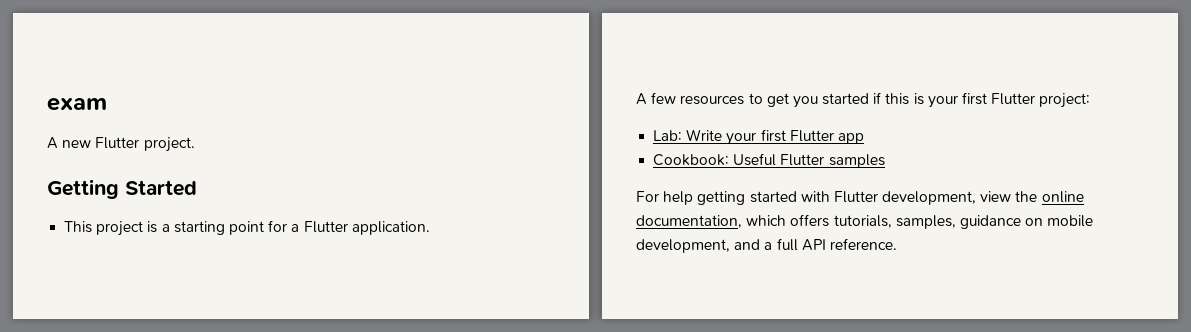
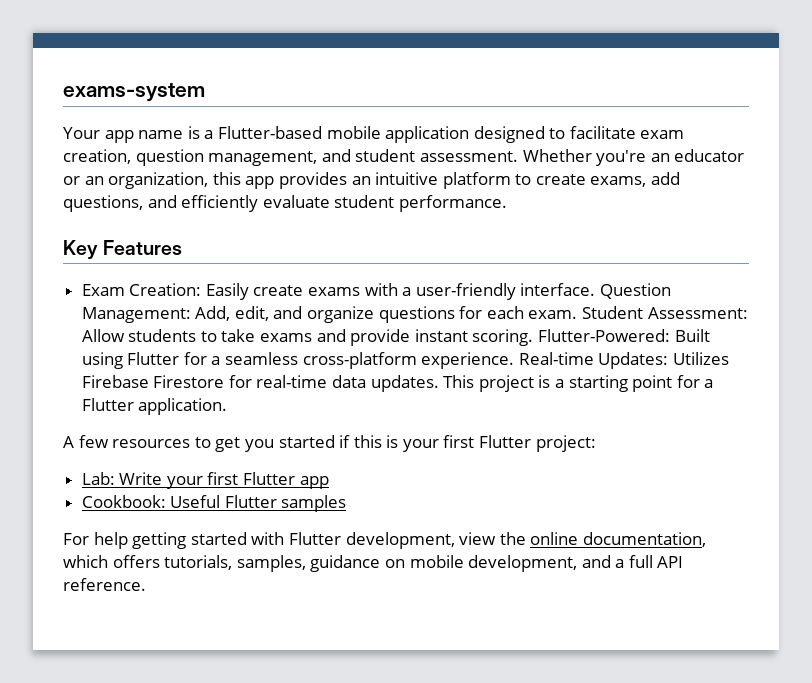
[47,97,107,111] [47,137,195,152] [47,179,197,199] exam // A new Flutter project. // Getting Started // -> [63,83,205,102] [63,126,685,143] [63,149,745,166] [63,172,681,189] [63,195,507,212] [63,240,183,259] [81,283,672,300] [81,306,748,323] [81,329,710,346] [81,352,730,369] [81,375,439,392] exams-system // Your app name is a Flutter-based mobile application designed to facilitate exam creation, question management, and student assessment. Whether you're an educator or an organization, this app provides an intuitive platform to create exams, add questions, and efficiently evaluate student performance. // Key Features // Exam Creation: Easily create exams with a user-friendly interface. Question Management: Add, edit, and organize questions for each exam. Student Assessment: Allow students to take exams and provide instant scoring. Flutter-Powered: Built using Flutter for a seamless cross-platform experience. Real-time Updates: Utilizes Firebase Firestore for real-time data updates.

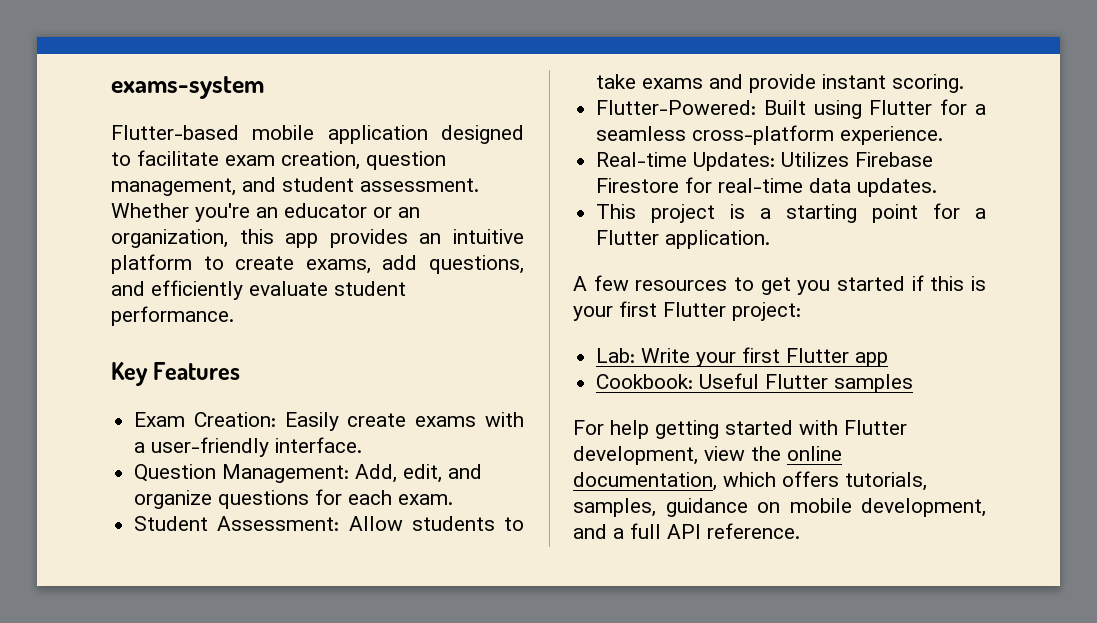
[63,126,214,143] Your app name is a -> (264, 87) none
(596, 289) none -> (363, 445) //
(578, 314) none -> (454, 499) //
(534, 337) none -> (965, 83) //
(515, 360) none -> (944, 135) //
(439, 383) none -> (938, 187) //

